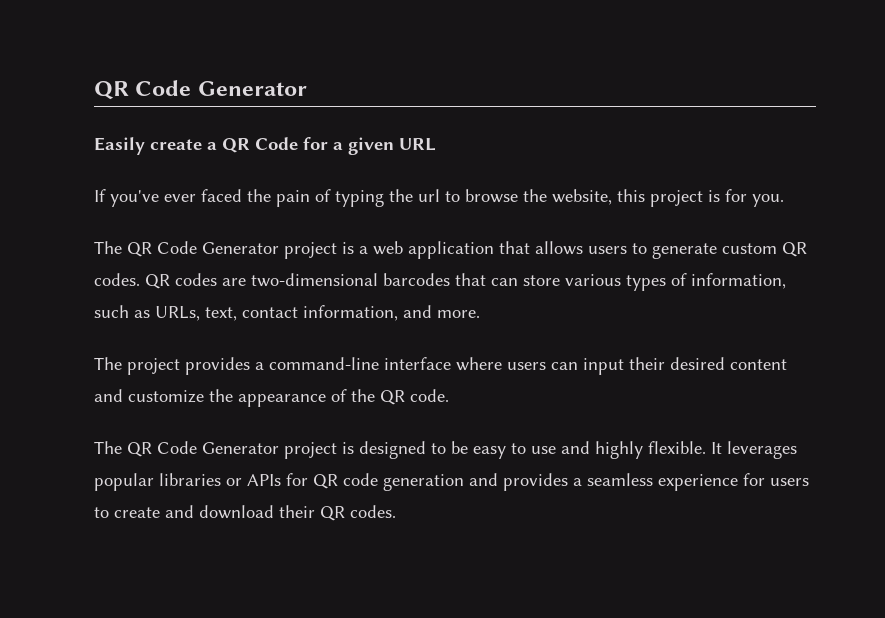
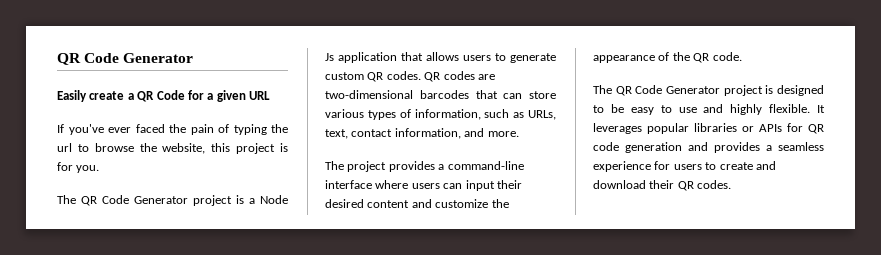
[373,241,403,255] web -> [260,195,288,204] [325,53,334,61] Node Js

